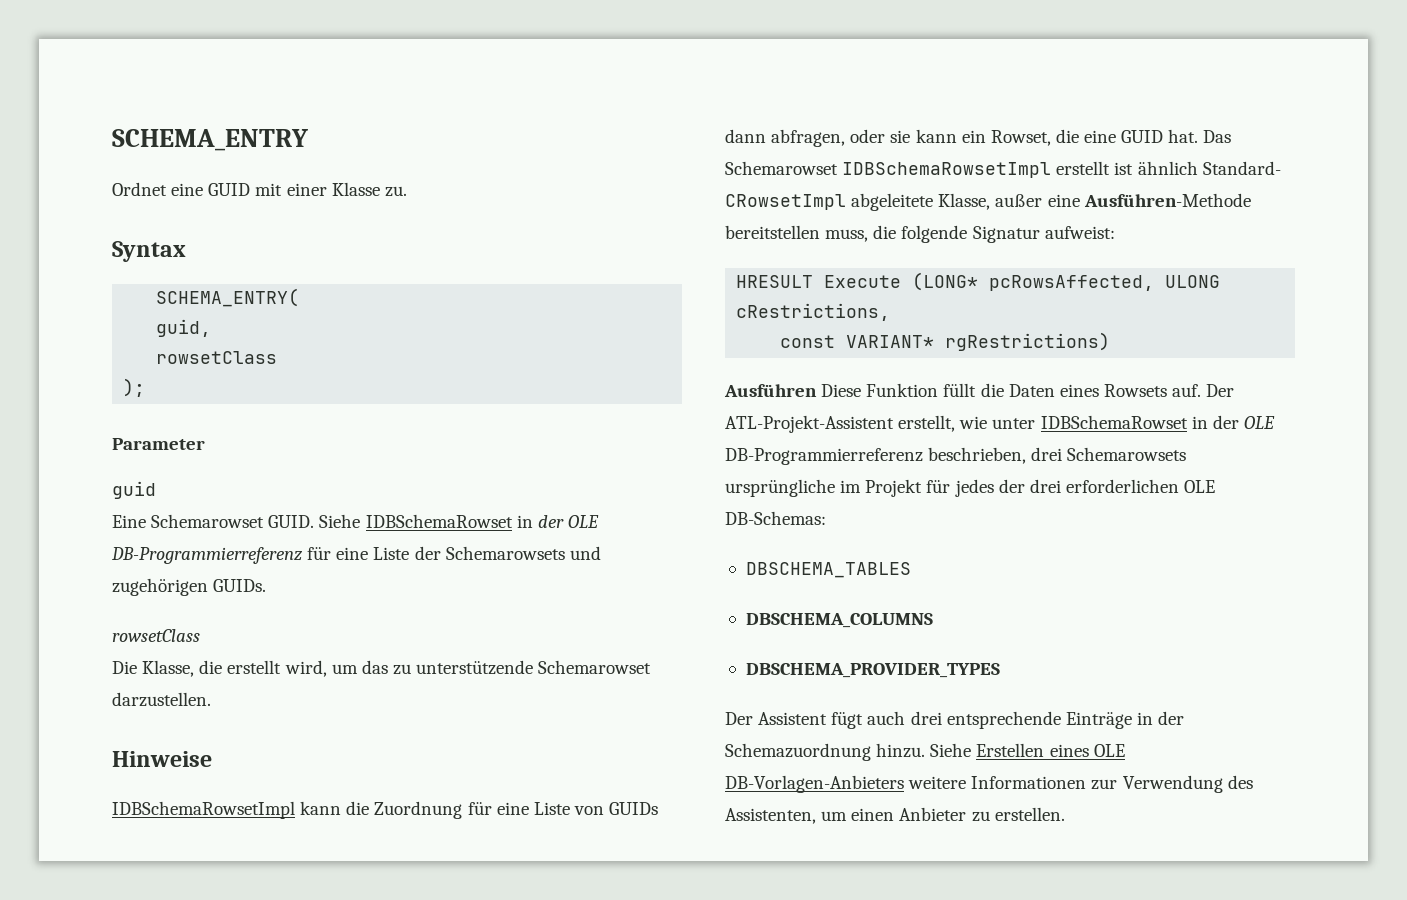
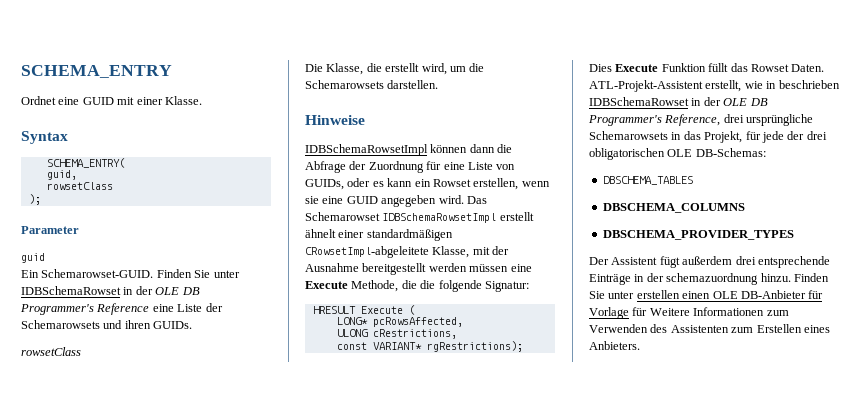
[331,182,407,197] Klasse zu. -> [164,96,202,105] Klasse.
[112,514,599,528] [111,547,332,564] Eine Schemarowset GUID. Siehe IDBSchemaRowset in der OLE DB-Programmierreferenz für -> [21,269,240,278] [21,286,200,295] [20,303,150,315] Ein Schemarowset-GUID. Finden Sie unter IDBSchemaRowset in der OLE DB Programmer's Reference
[112,578,208,596] zugehörigen -> [124,320,151,329] ihren
[361,660,652,675] [112,692,211,707] [112,751,212,767] [112,801,370,819] das zu unterstützende Schemarowset darzustellen. // Hinweise // IDBSchemaRowsetImpl kann die -> [469,63,485,72] [305,80,439,89] [305,115,365,125] [305,144,513,156] [305,161,367,173] die Schemarowsets darstellen. // Hinweise // IDBSchemaRowsetImpl können dann die Abfrage der
[609,802,659,815] [725,129,1232,147] [725,161,1281,178] [725,193,1251,211] [725,225,1115,243] GUIDs dann abfragen, oder sie kann ein Rowset, die eine GUID hat. Das Schemarowset IDBSchemaRowsetImpl erstellt ist ähnlich Standard- CRowsetImpl abgeleitete Klasse, außer eine Ausführen-Methode bereitstellen muss, die folgende Signatur aufweist: -> [305,178,550,190] [305,195,487,207] [305,212,534,223] [305,229,453,241] [305,246,510,258] [305,263,532,275] [305,280,529,292] GUIDs, oder es kann ein Rowset erstellen, wenn sie eine GUID angegeben wird. Das Schemarowset IDBSchemaRowsetImpl erstellt ähnelt einer standardmäßigen CRowsetImpl-abgeleitete Klasse, mit der Ausnahme bereitgestellt werden müssen eine Execute Methode, die die folgende Signatur:
[912,272,979,291] (LONG* -> [408,305,415,315] [336,317,368,325] ( // LONG*
(1155, 283) none -> (463, 322) //
[945,332,1111,351] [724,383,1235,397] rgRestrictions) // Ausführen Diese Funktion füllt die Daten eines Rowsets auf. Der -> [426,341,523,352] [589,63,825,72] rgRestrictions); // Dies Execute Funktion füllt das Rowset Daten.
[992,415,1275,429] [725,447,1187,465] [725,479,994,497] unter IDBSchemaRowset in der OLE DB-Programmierreferenz beschrieben, drei Schemarowsets ursprüngliche im Projekt für jedes -> [766,80,840,89] [589,97,768,106] [588,114,814,126] [589,131,784,143] in beschrieben IDBSchemaRowset in der OLE DB Programmer's Reference, drei ursprüngliche Schemarowsets in das Projekt, für jede
[1065,479,1179,493] erforderlichen -> [589,148,665,160] obligatorischen
[867,711,906,725] auch -> [682,256,733,265] außerdem
[725,743,1125,761] [725,775,1253,793] [725,807,1065,824] Schemazuordnung hinzu. Siehe Erstellen eines OLE DB-Vorlagen-Anbieters weitere Informationen zur Verwendung des Assistenten, um einen Anbieter zu erstellen. -> [666,273,829,285] [589,290,824,299] [589,307,789,319] [589,324,830,333] [589,341,640,350] schemazuordnung hinzu. Finden Sie unter erstellen einen OLE DB-Anbieter für Vorlage für Weitere Informationen zum Verwenden des Assistenten zum Erstellen eines Anbieters.

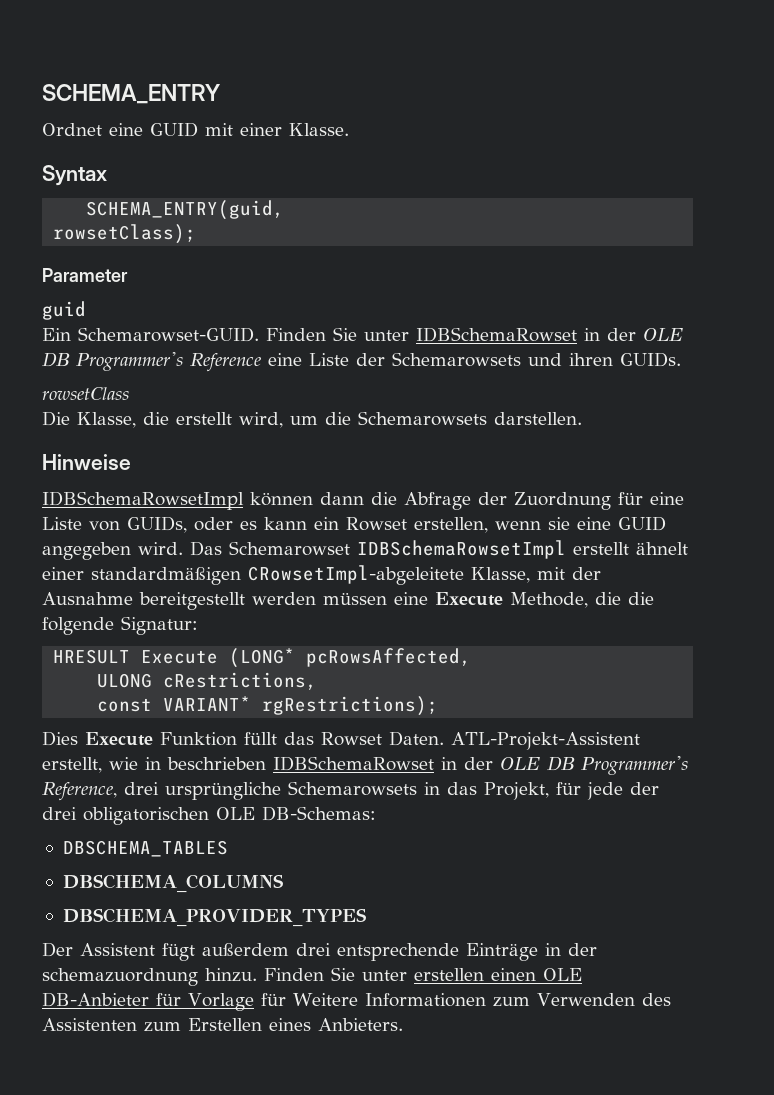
[46,158,125,168] [46,170,77,180] [46,182,113,190] [28,194,41,205] SCHEMA_ENTRY( // guid, // rowsetClass // ); -> [86,200,285,220] [53,224,197,244] SCHEMA_ENTRY(guid, // rowsetClass);
[408,305,415,315] [336,317,368,325] ( // LONG* -> [229,648,296,668] (LONG*

